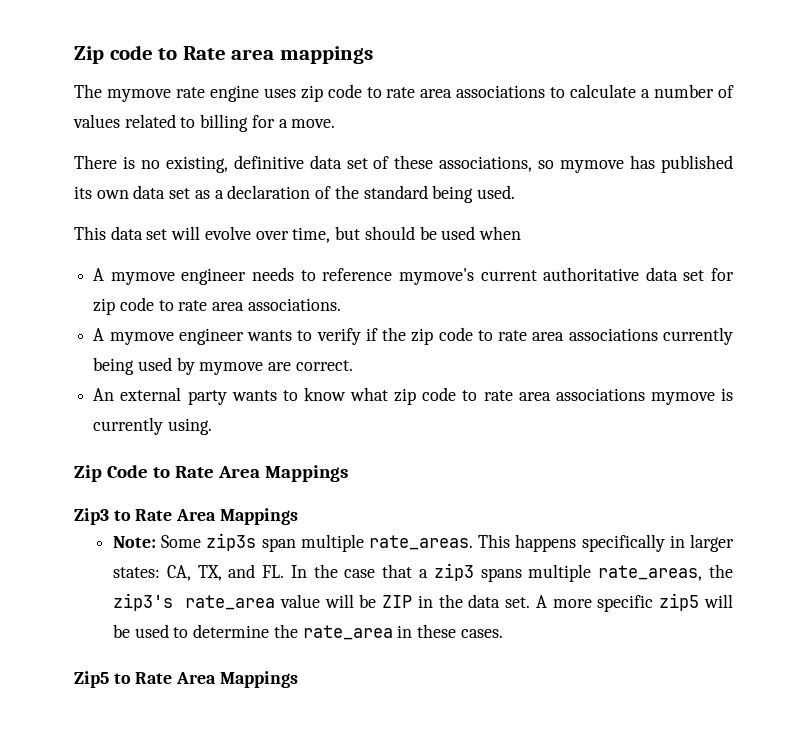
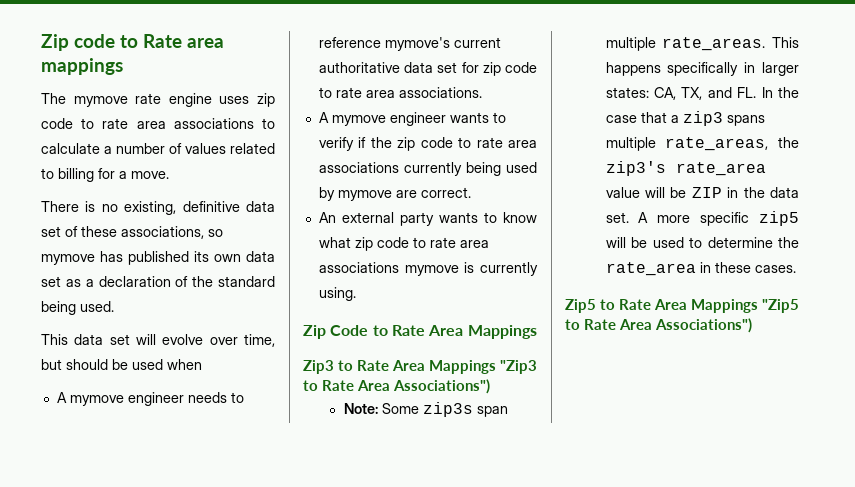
(298, 516) none -> [500,360,537,374] [303,379,490,394] "Zip3 to Rate Area Associations")
(298, 679) none -> [762,299,799,313] [565,318,752,333] "Zip5 to Rate Area Associations")

